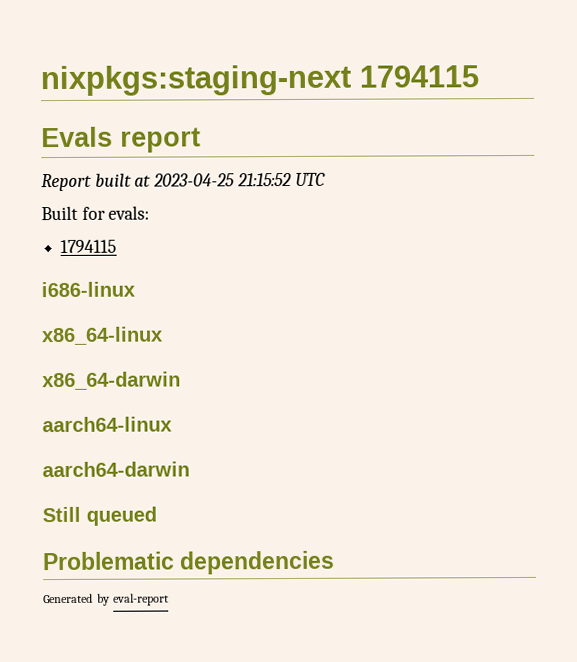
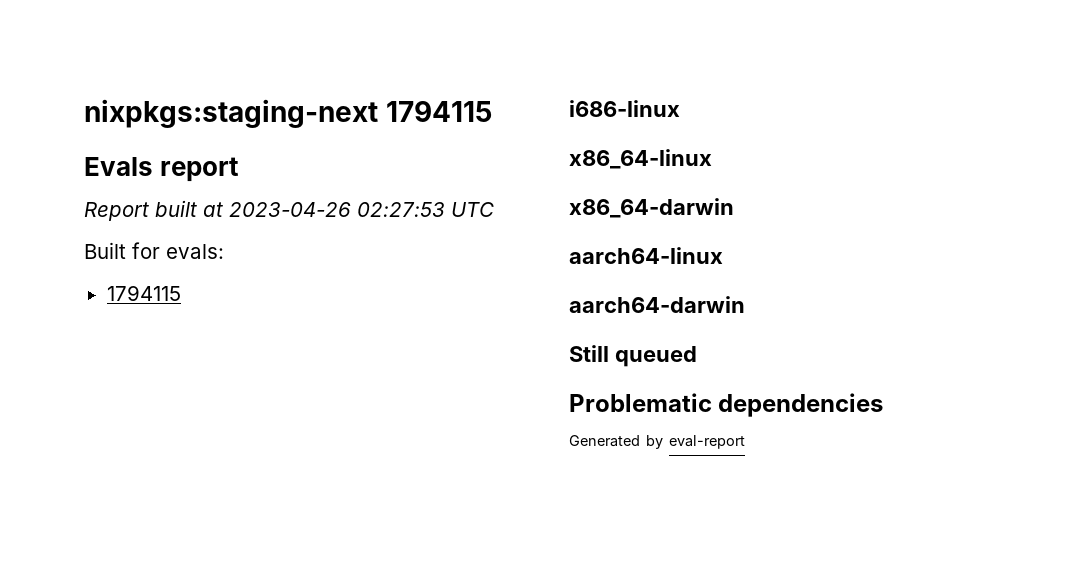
[153,172,292,187] 2023-04-25 21:15:52 -> [229,202,445,217] 2023-04-26 02:27:53

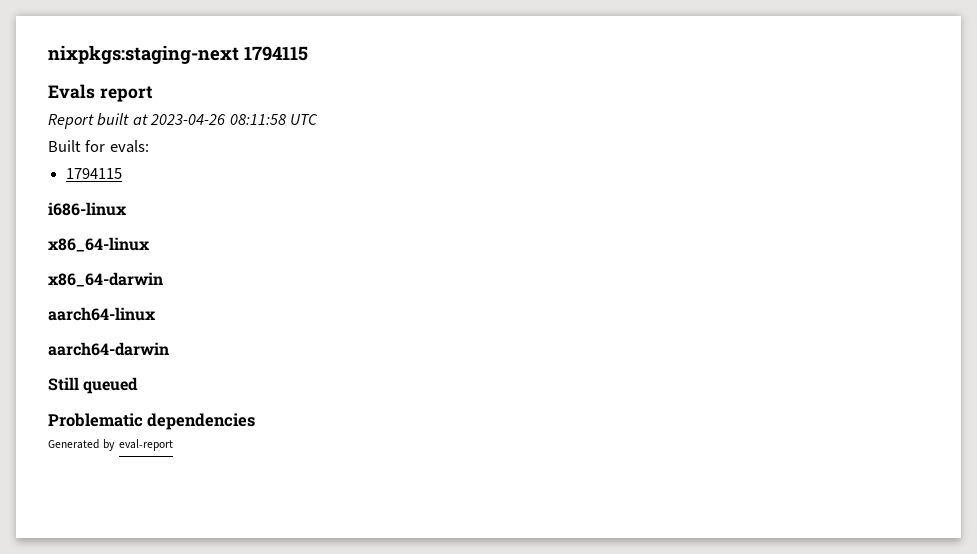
[357,202,445,217] 02:27:53 -> [229,114,286,125] 08:11:58

